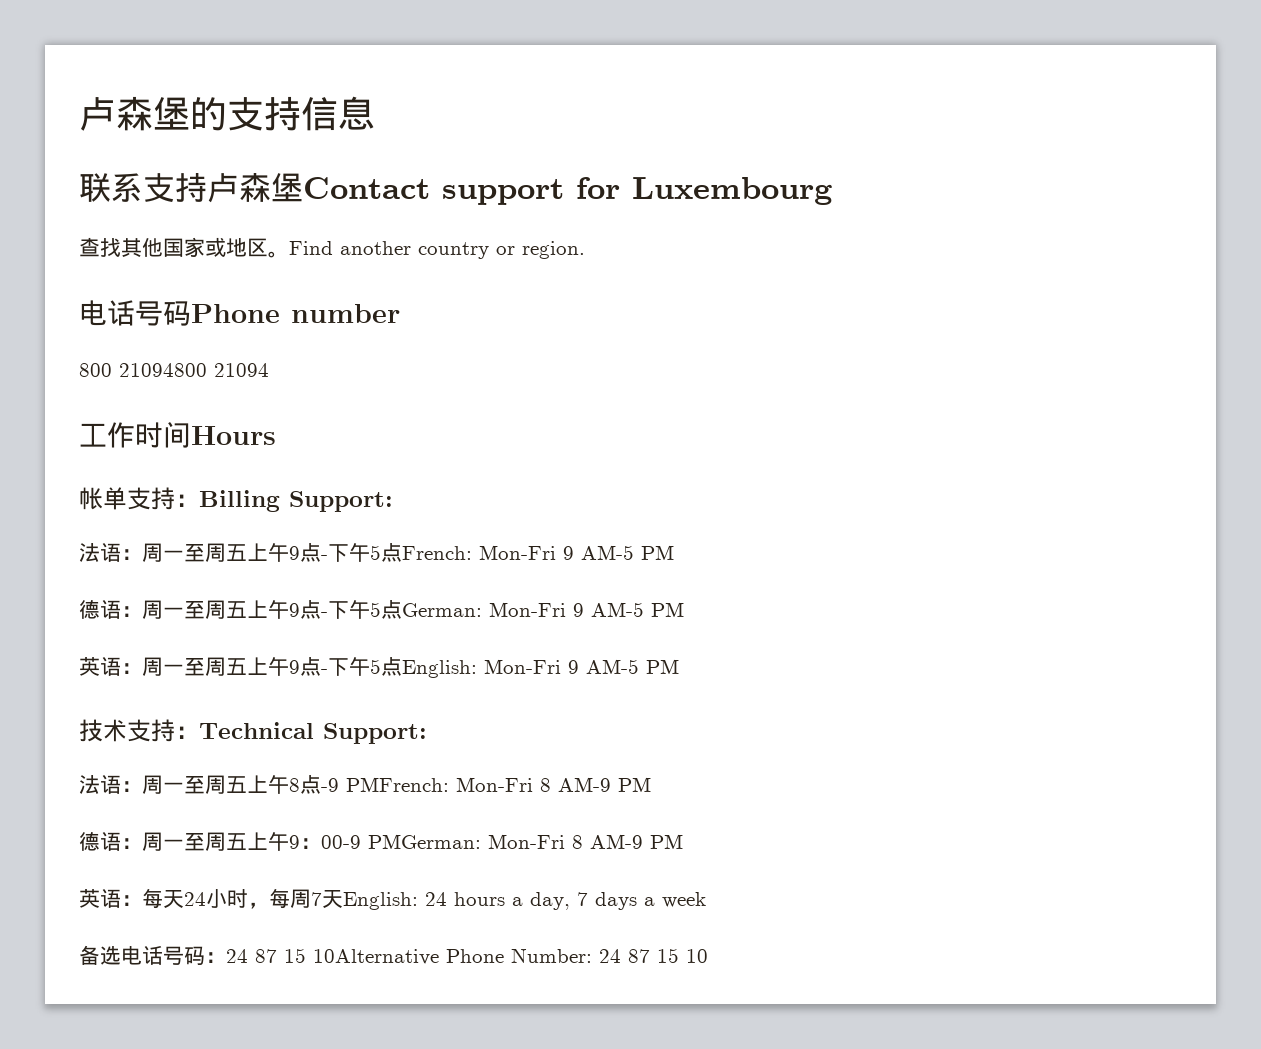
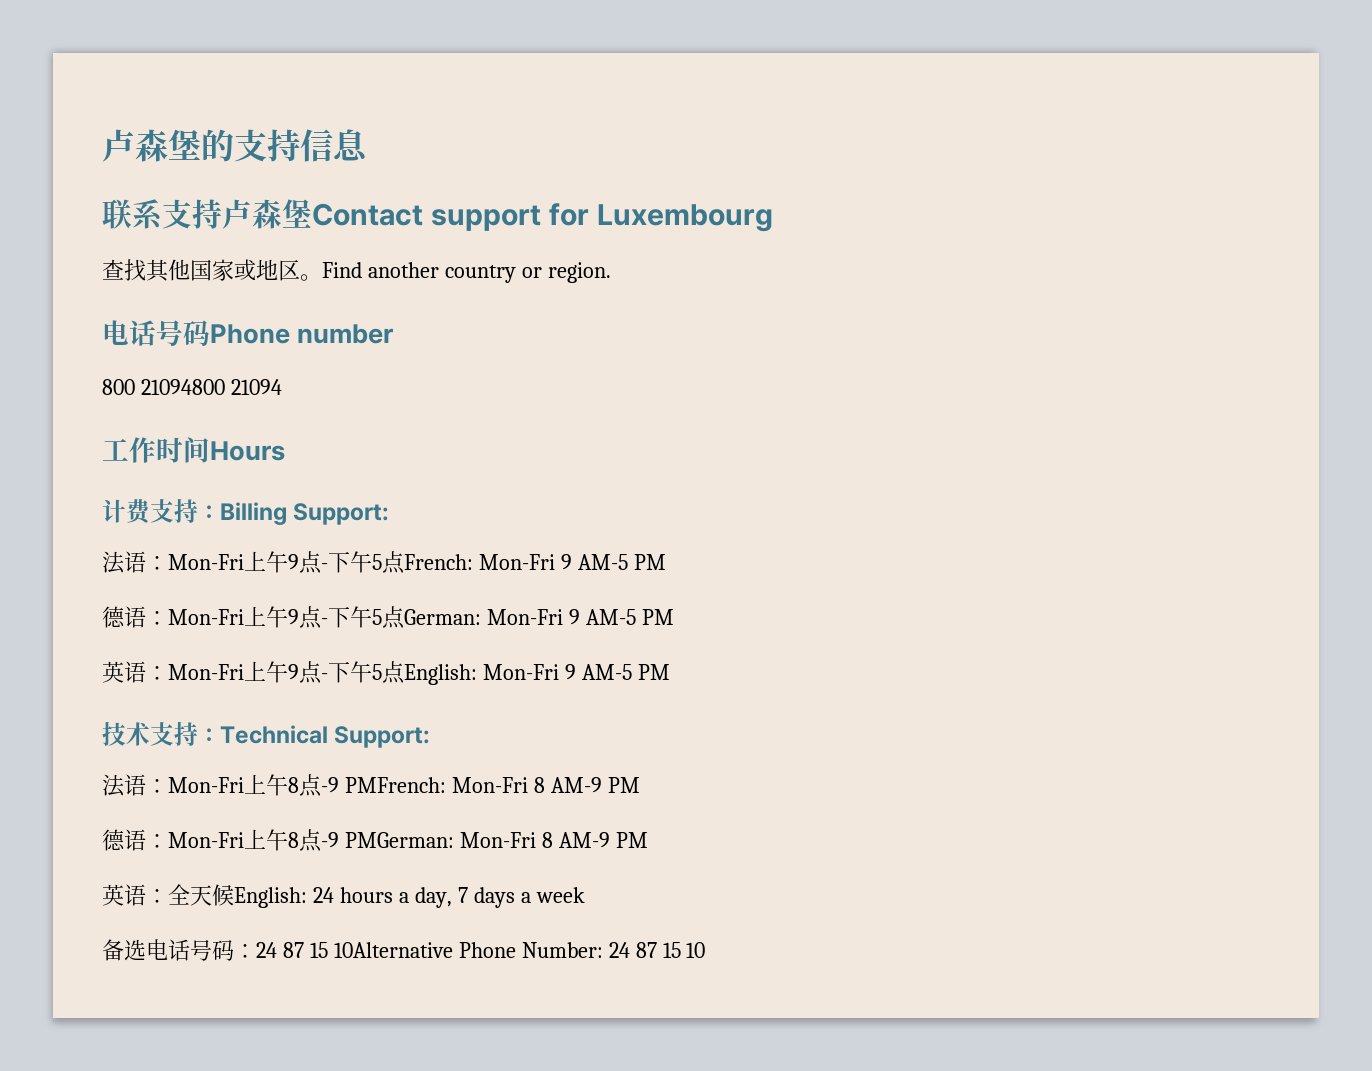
[79,487,127,510] 帐单 -> [102,499,151,524] 计费
[142,543,247,562] 周一至周五 -> [168,554,244,570] Mon-Fri
[142,600,247,619] 周一至周五 -> [168,609,244,625] Mon-Fri
[142,657,247,676] 周一至周五 -> [168,664,244,680] Mon-Fri
[142,775,247,794] 周一至周五 -> [168,777,244,793] Mon-Fri
[142,832,361,851] 周一至周五上午9：00-9 -> [168,829,339,852] Mon-Fri上午8点-9
[142,888,343,909] 每天24小时，每周7天 -> [168,884,234,906] 全天候

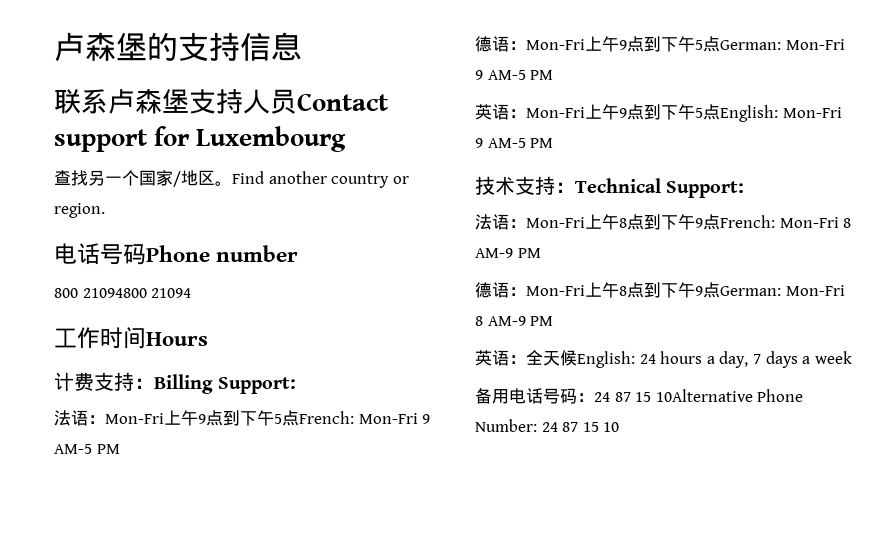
[162,199,312,229] 支持卢森堡 -> [108,89,297,114] 卢森堡支持人员
[146,259,256,282] 其他国家或 -> [88,170,181,187] 另一个国家/
[321,563,328,570] - -> [223,410,240,426] 到
[321,618,328,625] - -> [644,36,661,52] 到
[321,673,328,680] - -> [644,104,661,120] 到
[321,777,446,793] -9 PMFrench: -> [644,214,775,230] 到下午9点French:
[321,832,454,848] -9 PMGerman: -> [644,282,781,298] 到下午9点German:
[124,939,146,961] 选 -> [492,389,509,404] 用

